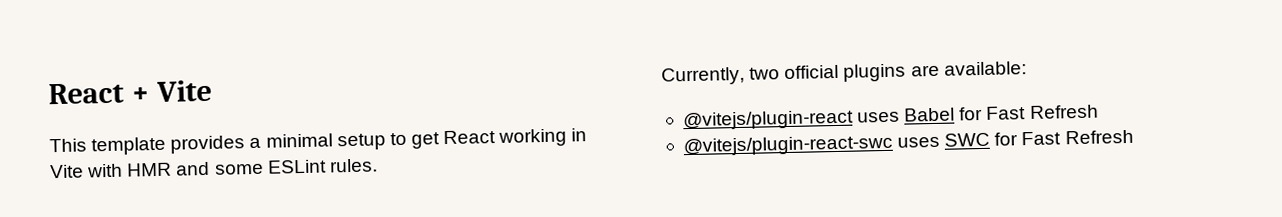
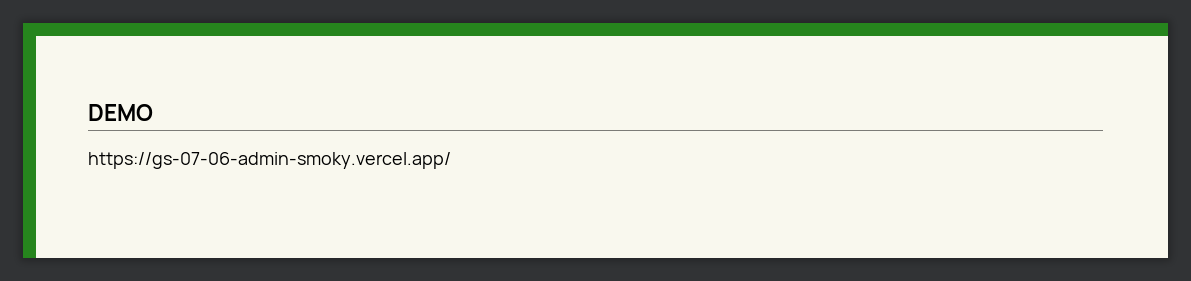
[48,79,213,105] [49,128,588,156] [50,158,378,179] [661,61,1027,86] [682,104,1099,131] [682,129,1134,157] React + Vite // This template provides a minimal setup to get React working in Vite with HMR and some ESLint rules. // Currently, two official plugins are available: // @vitejs/plugin-react uses Babel for Fast Refresh // @vitejs/plugin-react-swc uses SWC for Fast Refresh -> [88,104,153,121] [88,152,451,169] DEMO // https://gs-07-06-admin-smoky.vercel.app/

